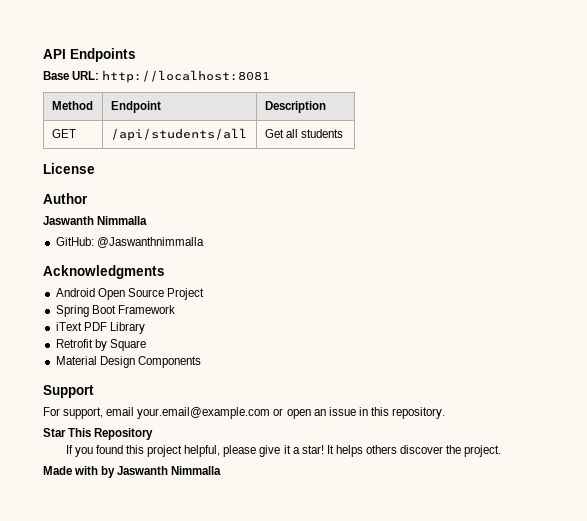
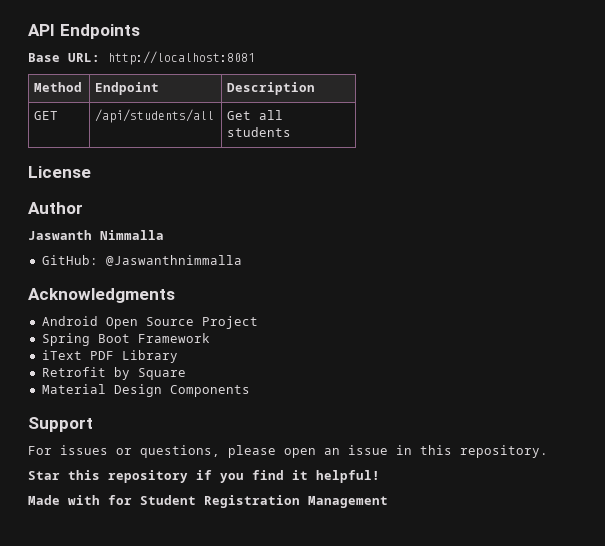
[63,407,284,419] support, email your.email@example.com or -> [60,445,276,458] issues or questions, please
[68,428,154,440] [65,445,502,457] [43,466,222,478] This Repository // If you found this project helpful, please give it a star! It helps others discover the project. // Made with by Jaswanth Nimmalla -> [68,470,380,483] [28,495,388,508] this repository if you find it helpful! // Made with for Student Registration Management

